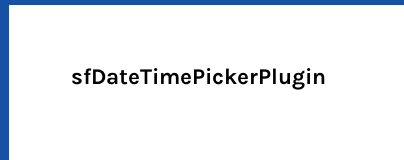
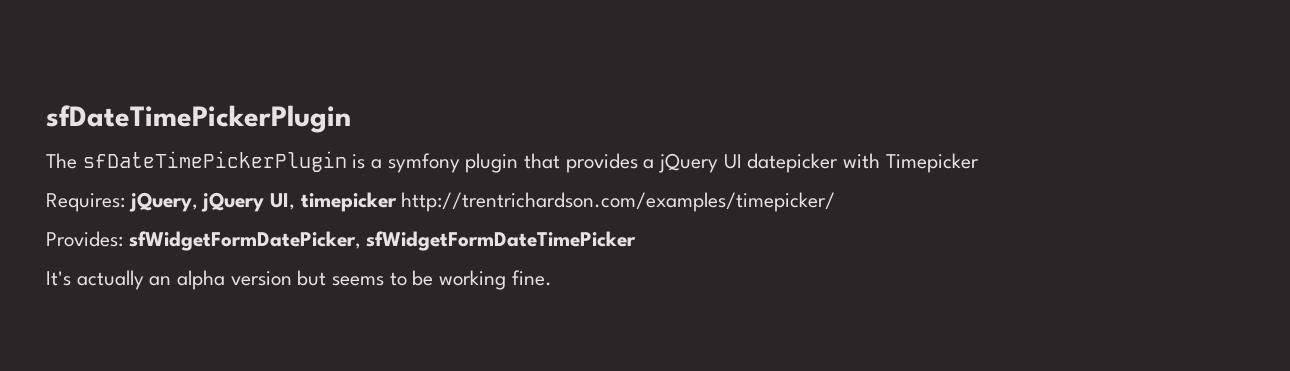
[71,68,326,90] sfDateTimePickerPlugin -> [46,105,351,133] [46,151,979,173] [46,192,836,212] [46,231,637,251] [46,270,552,290] sfDateTimePickerPlugin // The sfDateTimePickerPlugin is a symfony plugin that provides a jQuery UI datepicker with Timepicker // Requires: jQuery, jQuery UI, timepicker http://trentrichardson.com/examples/timepicker/ // Provides: sfWidgetFormDatePicker, sfWidgetFormDateTimePicker // It's actually an alpha version but seems to be working fine.

